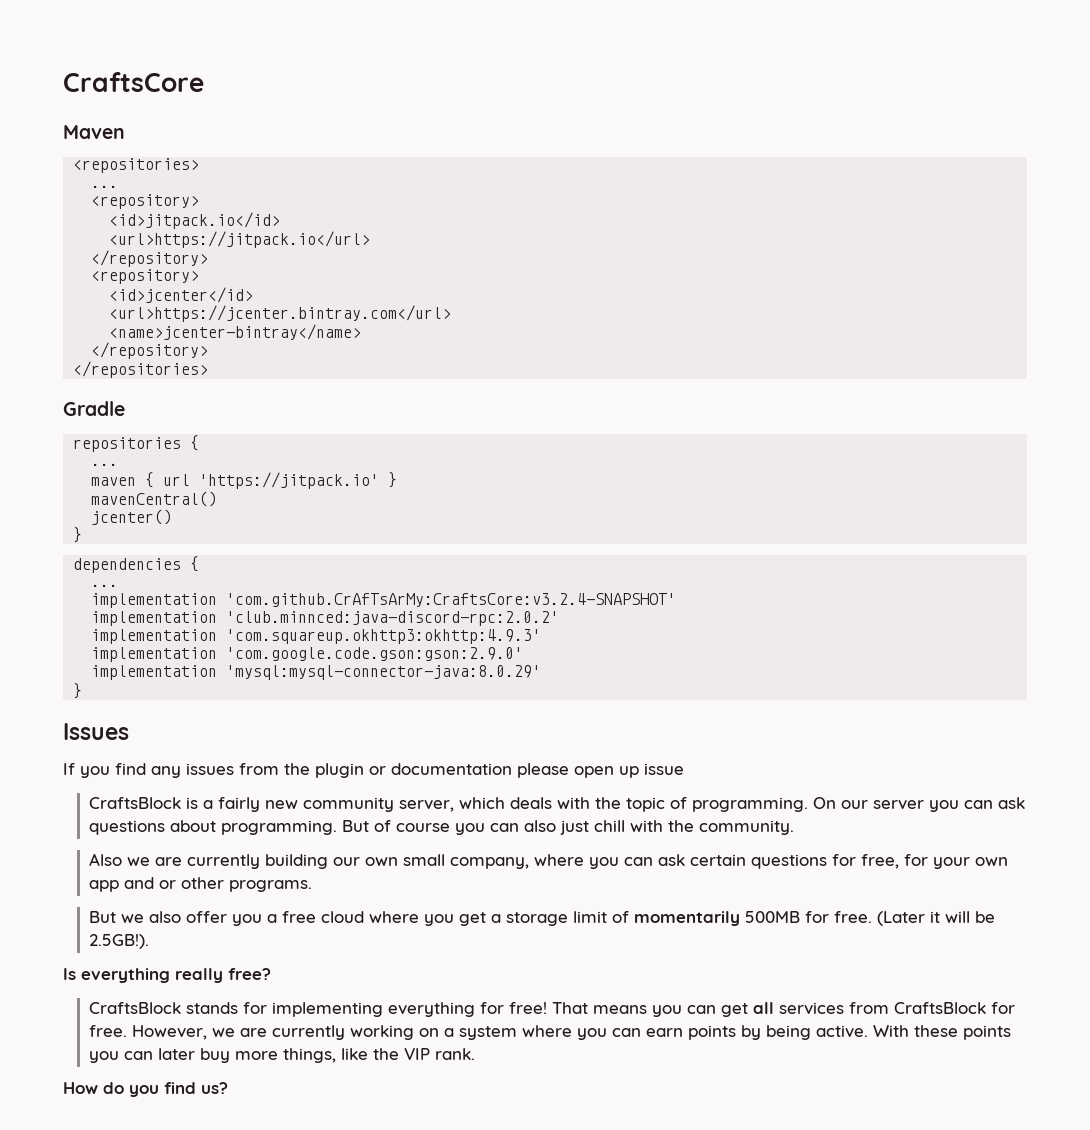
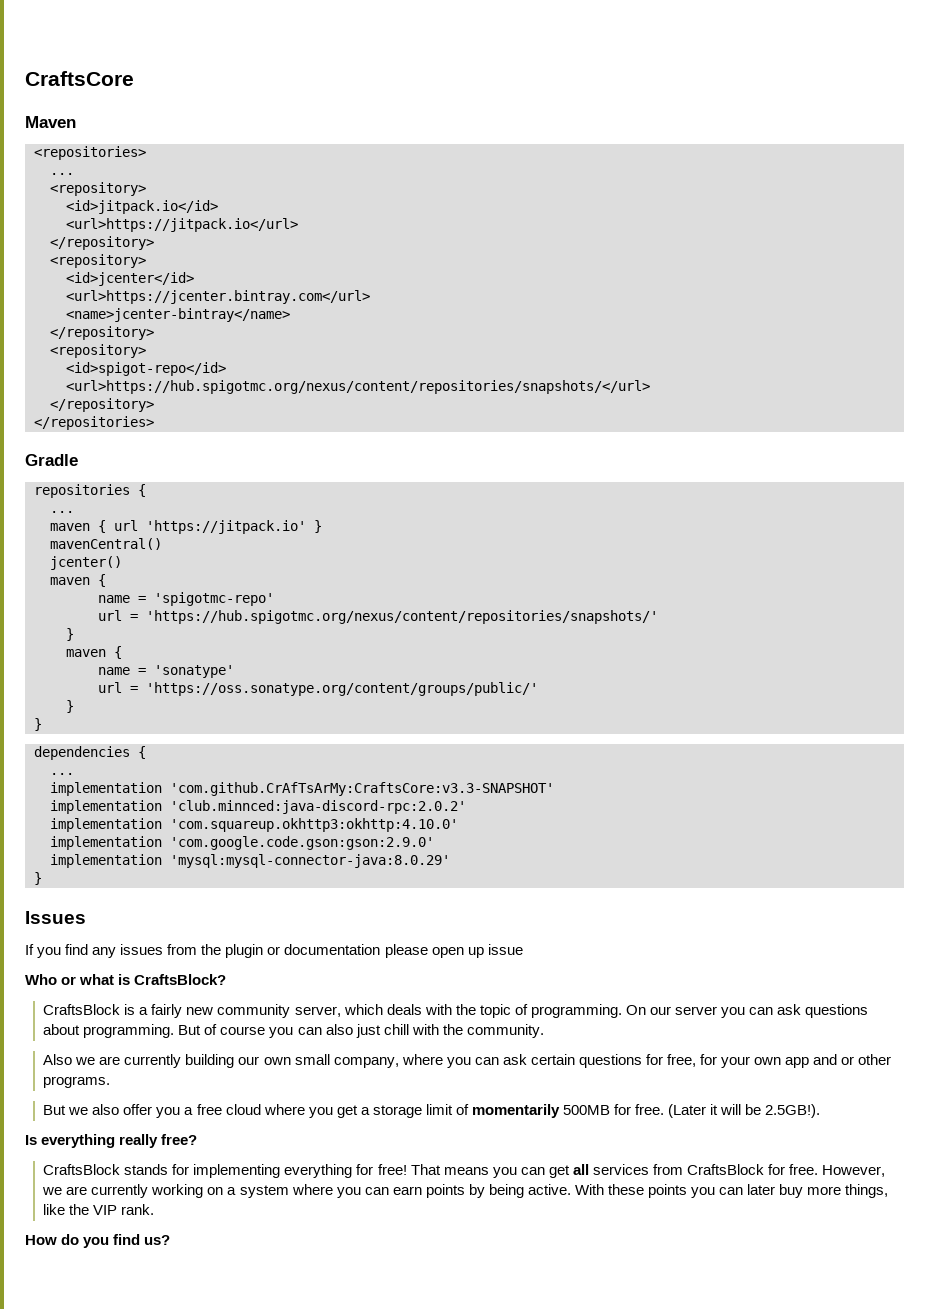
(209, 350) none -> [50,344,146,358] [66,362,226,376] [66,380,650,394] [50,398,154,412] // <repository> // <id>spigot-repo</id> // <url>https://hub.spigotmc.org/nexus/content/repositories/snapshots/</url> // </repository>
(173, 517) none -> [50,574,106,587] [98,592,274,606] [98,610,658,624] [66,628,74,641] [66,646,122,659] [98,665,234,678] [98,682,538,696] [66,700,74,713] // maven { // name = 'spigotmc-repo' // url = 'https://hub.spigotmc.org/nexus/content/repositories/snapshots/' // } // maven { // name = 'sonatype' // url = 'https://oss.sonatype.org/content/groups/public/' // }
[226,593,677,607] 'com.github.CrAfTsArMy:CraftsCore:v3.2.4-SNAPSHOT' -> [170,782,554,796] 'com.github.CrAfTsArMy:CraftsCore:v3.3-SNAPSHOT'
[226,629,542,644] 'com.squareup.okhttp3:okhttp:4.9.3' -> [170,818,458,832] 'com.squareup.okhttp3:okhttp:4.10.0'
(684, 769) none -> [25,974,227,985] // Who or what is CraftsBlock?

